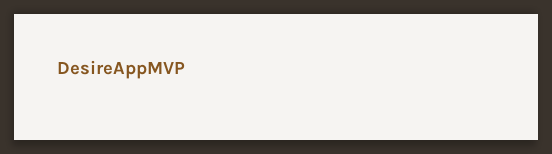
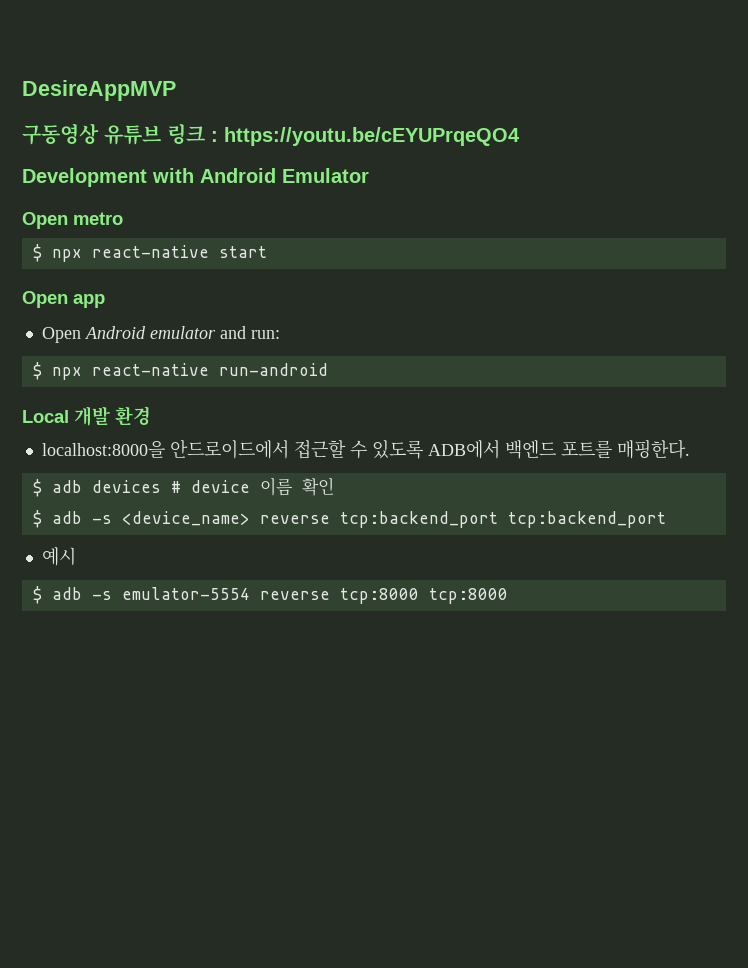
(185, 69) none -> [22,123,520,146] [22,168,369,187] [22,212,123,229] [32,244,267,262] [22,291,105,308] [41,326,280,343] [32,362,328,380] [22,406,151,426] [41,439,690,459] [32,477,334,497] [32,510,666,528] [41,547,76,566] [32,586,508,604] // 구동영상 유튜브 링크 : https://youtu.be/cEYUPrqeQO4 // Development with Android Emulator // Open metro // $ npx react-native start // Open app // Open Android emulator and run: // $ npx react-native run-android // Local 개발 환경 // localhost:8000을 안드로이드에서 접근할 수 있도록 ADB에서 백엔드 포트를 매핑한다. // $ adb devices # device 이름 확인 // $ adb -s <device_name> reverse tcp:backend_port tcp:backend_port // 예시 // $ adb -s emulator-5554 reverse tcp:8000 tcp:8000

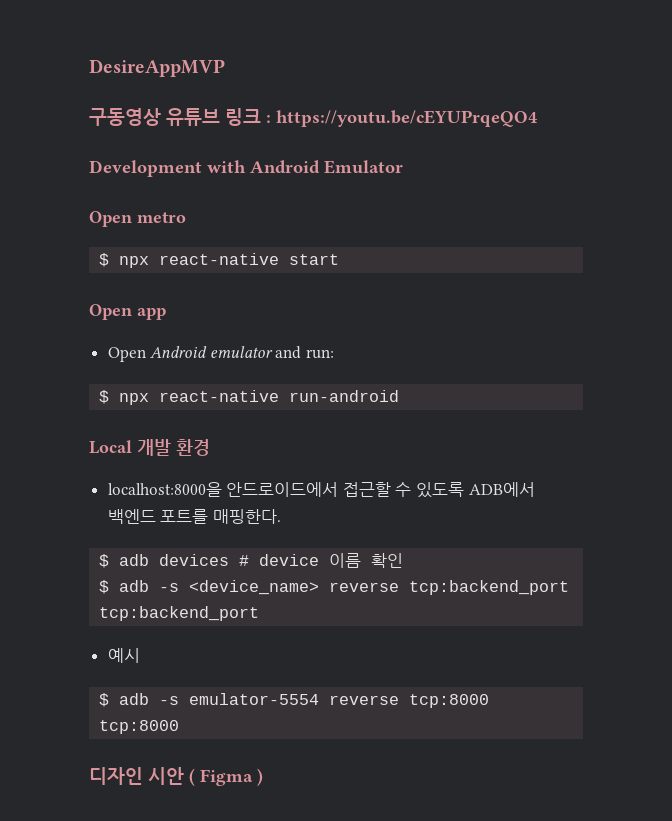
(508, 596) none -> [89,767,263,786] // 디자인 시안 ( Figma )

